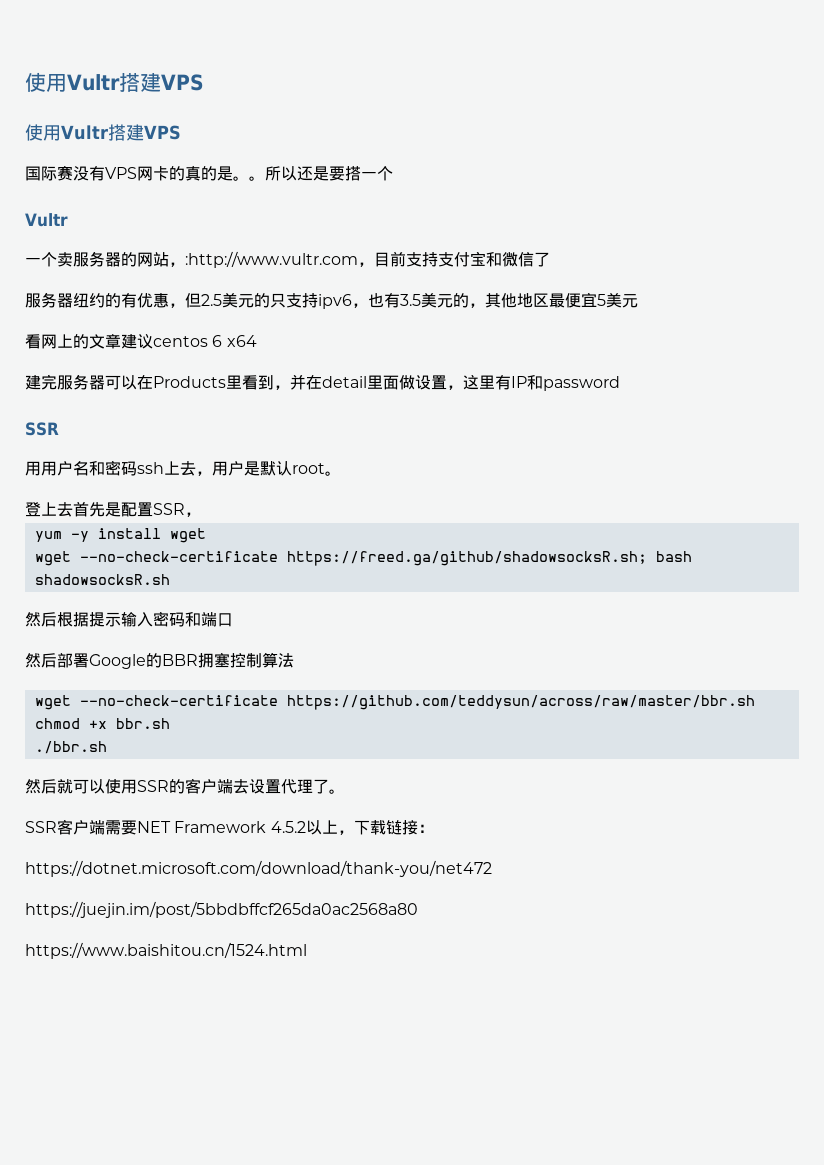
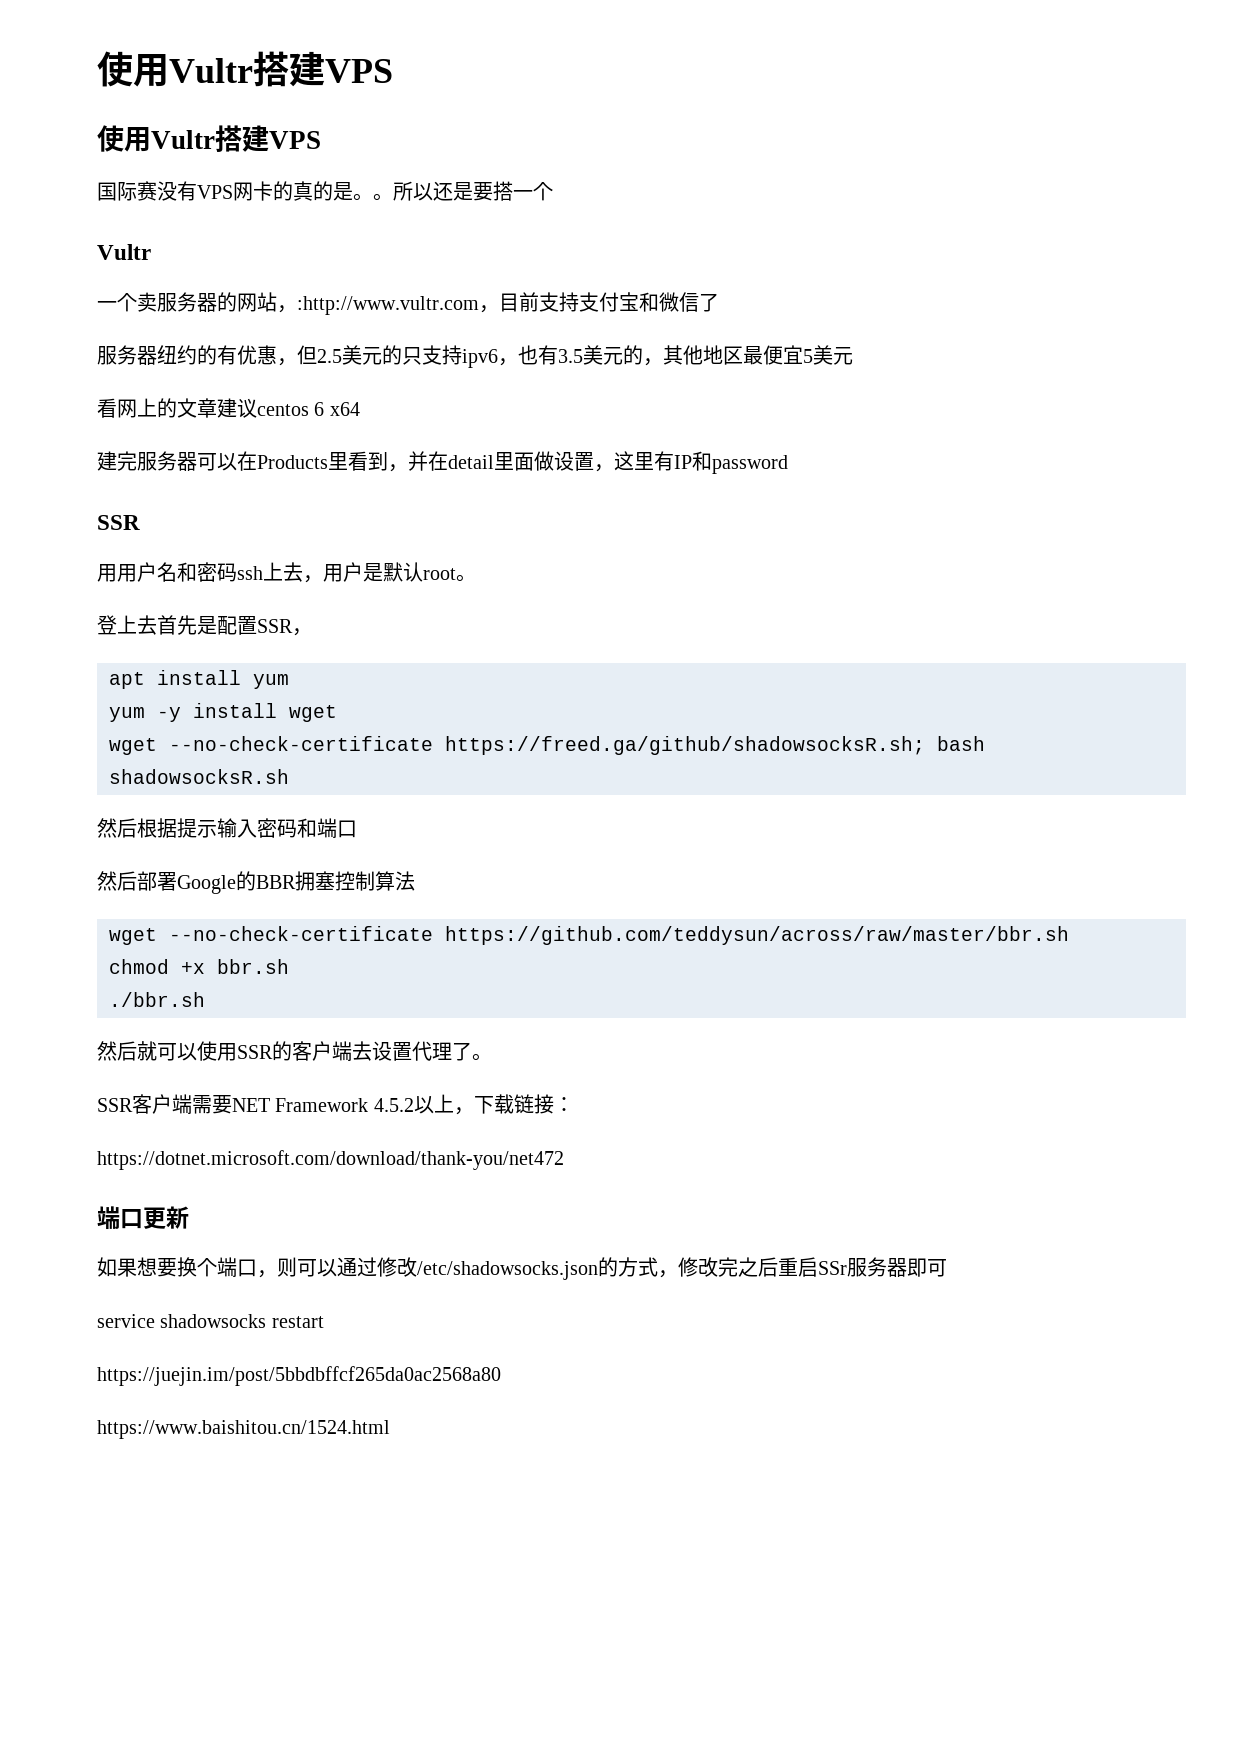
(201, 514) none -> [109,670,289,689] // apt install yum
(492, 868) none -> [97,1206,189,1230] [97,1257,947,1280] [97,1314,324,1328] // 端口更新 // 如果想要换个端口，则可以通过修改/etc/shadowsocks.json的方式，修改完之后重启SSr服务器即可 // service shadowsocks restart

